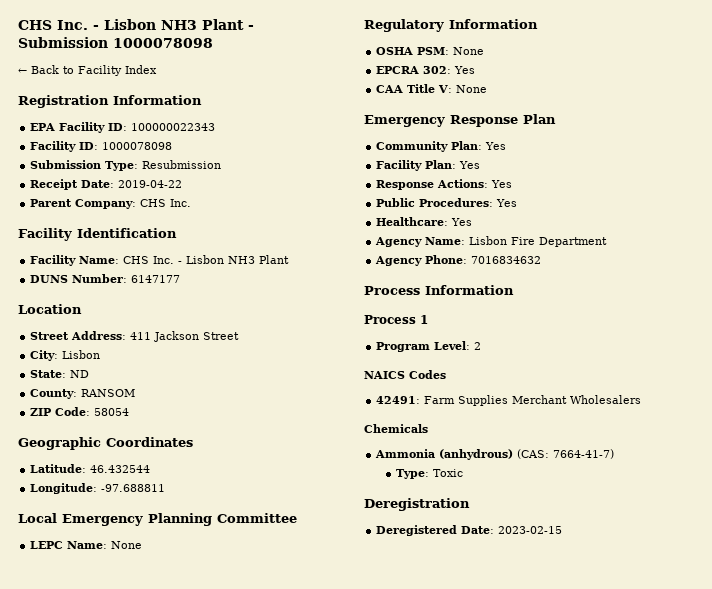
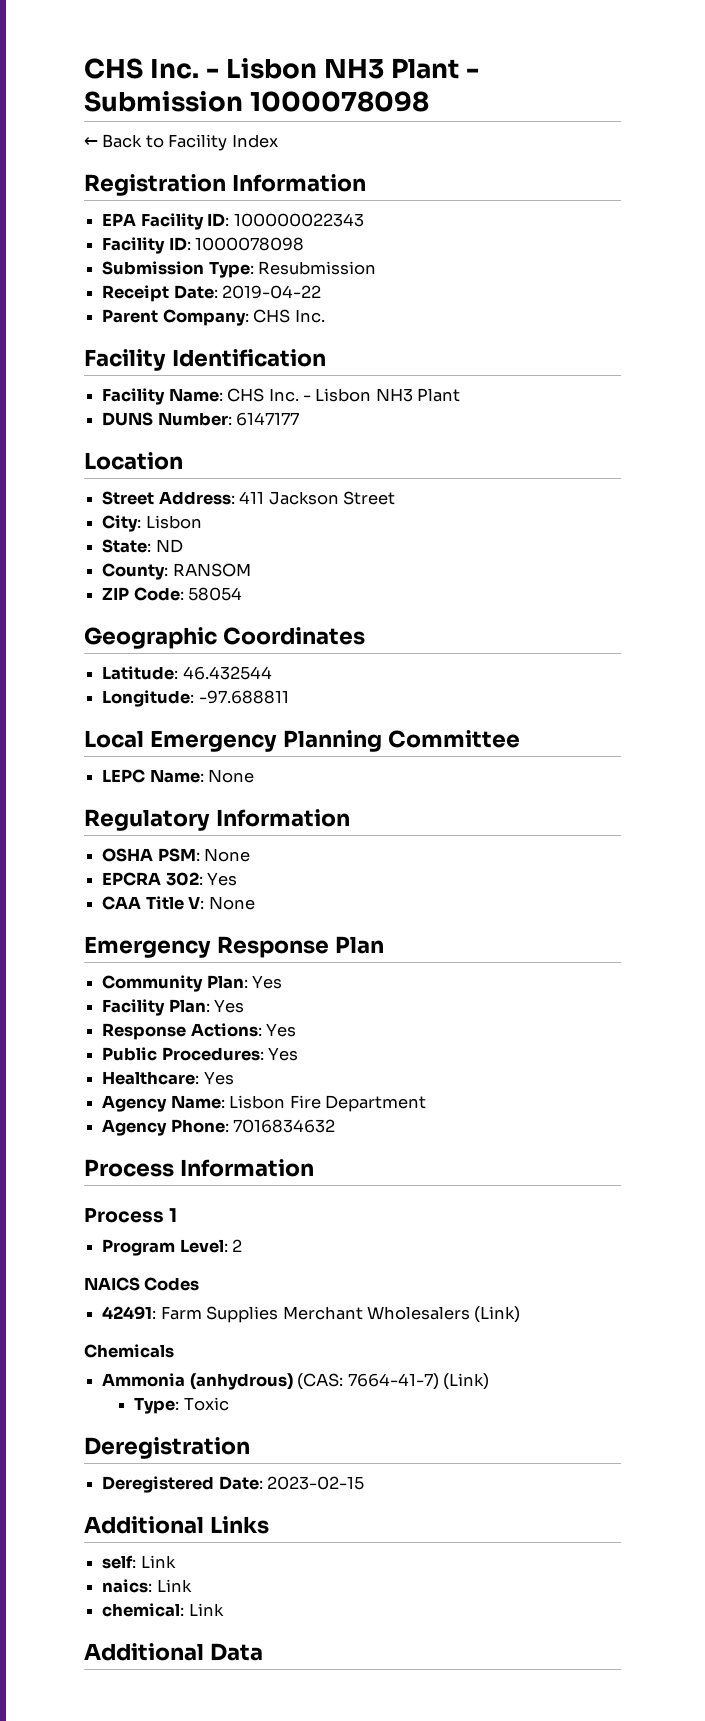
(642, 399) none -> [474,1306,521,1323] (Link)
(615, 454) none -> [442,1373,489,1390] (Link)
(563, 530) none -> [84,1516,269,1534] [102,1555,176,1569] [102,1579,192,1593] [102,1603,224,1617] [84,1643,263,1661] // Additional Links // self: Link // naics: Link // chemical: Link // Additional Data

